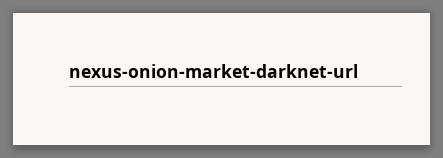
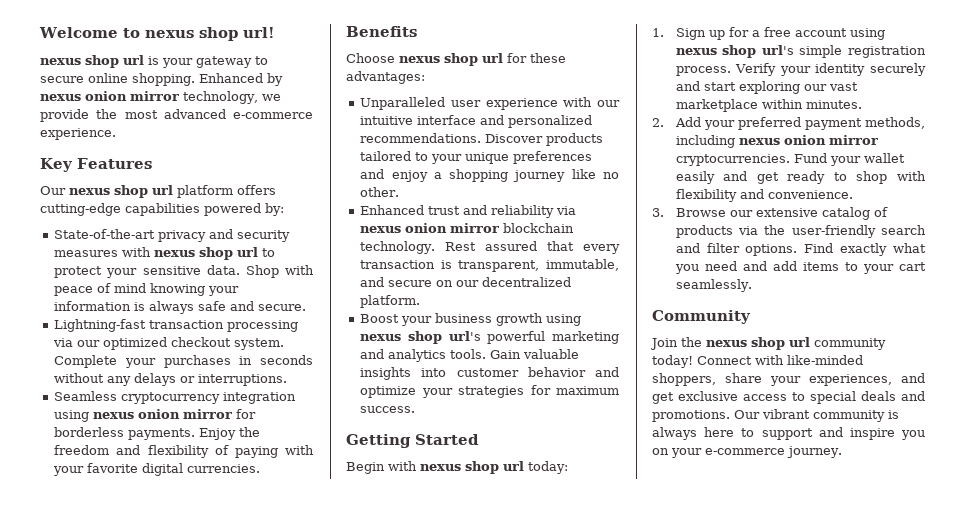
[69,64,358,78] nexus-onion-market-darknet-url -> [39,27,275,41] [40,55,268,68] [40,73,283,86] [40,91,281,104] [40,109,313,122] [40,128,116,140] [40,158,152,172] [40,185,276,198] [40,203,284,216] [54,229,291,242] [54,247,276,260] [54,265,314,278] [54,283,240,296] [54,301,307,314] [54,319,299,332] [53,337,285,350] [54,355,313,368] [54,373,288,386] [54,391,297,404] [54,409,257,422] [54,427,261,440] [54,445,314,458] [53,463,261,476] [346,26,417,37] [346,53,566,66] [346,71,425,84] [360,97,620,110] [360,115,593,128] [360,133,604,146] [360,151,593,164] [360,169,619,182] [360,187,400,197] [360,205,577,218] [360,223,575,233] [360,241,620,254] [360,259,619,272] [360,277,572,287] [360,295,421,308] [360,313,582,326] [360,331,619,344] [360,349,580,362] [360,367,619,380] [360,385,619,398] [360,406,416,413] [346,434,479,448] [346,461,568,474] [652,27,885,40] [675,45,926,58] [675,63,926,76] [675,81,858,94] [675,99,862,112] [652,117,925,130] [675,135,878,148] [675,153,905,166] [675,171,926,184] [675,189,853,202] [652,207,888,220] [675,225,926,238] [675,243,926,256] [674,261,926,274] [675,279,752,292] [652,310,751,324] [650,337,886,350] [652,355,863,368] [652,373,925,386] [652,391,925,404] [652,409,899,422] [652,427,925,440] [652,446,842,458] Welcome to nexus shop url! // nexus shop url is your gateway to secure online shopping. Enhanced by nexus onion mirror technology, we provide the most advanced e-commerce experience. // Key Features // Our nexus shop url platform offers cutting-edge capabilities powered by: // State-of-the-art privacy and security measures with nexus shop url to protect your sensitive data. Shop with peace of mind knowing your information is always safe and secure. // Lightning-fast transaction processing via our optimized checkout system. Complete your purchases in seconds without any delays or interruptions. // Seamless cryptocurrency integration using nexus onion mirror for borderless payments. Enjoy the freedom and flexibility of paying with your favorite digital currencies. // Benefits // Choose nexus shop url for these advantages: // Unparalleled user experience with our intuitive interface and personalized recommendations. Discover products tailored to your unique preferences and enjoy a shopping journey like no other. // Enhanced trust and reliability via nexus onion mirror blockchain technology. Rest assured that every transaction is transparent, immutable, and secure on our decentralized platform. // Boost your business growth using nexus shop url's powerful marketing and analytics tools. Gain valuable insights into customer behavior and optimize your strategies for maximum success. // Getting Started // Begin with nexus shop url today: // 1. Sign up for a free account using nexus shop url's simple registration process. Verify your identity securely and start exploring our vast marketplace within minutes. // 2. Add your preferred payment methods, including nexus onion mirror cryptocurrencies. Fund your wallet easily and get ready to shop with flexibility and convenience. // 3. Browse our extensive catalog of products via the user-friendly search and filter options. Find exactly what you need and add items to your cart seamlessly. // Community // Join the nexus shop url community today! Connect with like-minded shoppers, share your experiences, and get exclusive access to special deals and promotions. Our vibrant community is always here to support and inspire you on your e-commerce journey.

